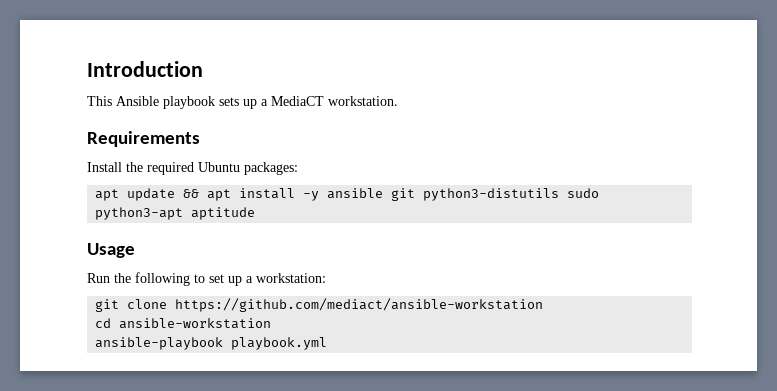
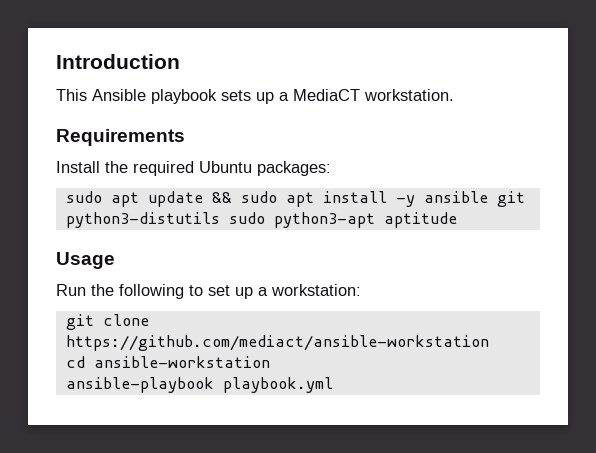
(298, 168) none -> [65,191,102,203] sudo
(200, 193) none -> [240,191,277,203] sudo

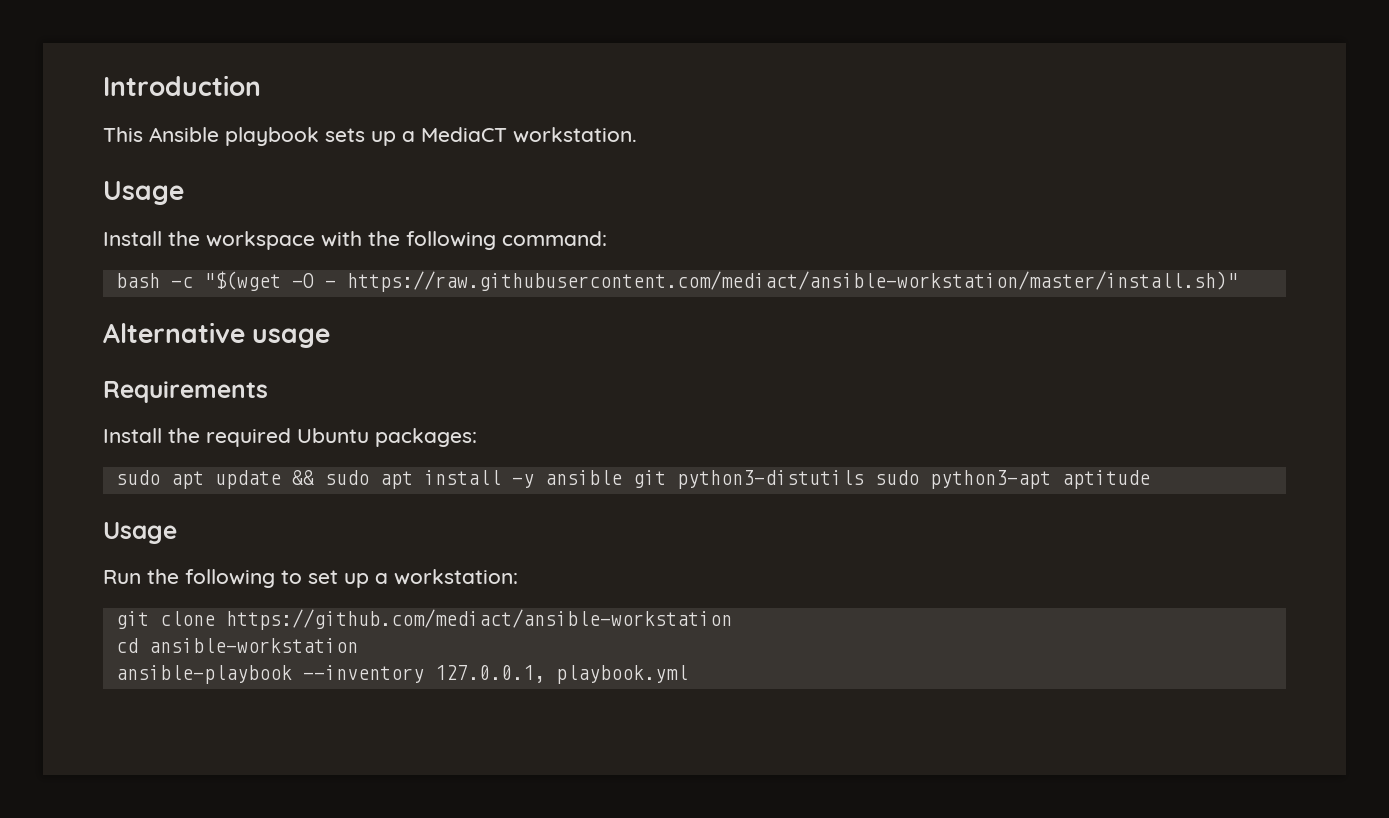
(454, 95) none -> [103,181,184,205] [103,231,607,250] [115,271,1238,292] [103,322,331,348] // Usage // Install the workspace with the following command: // bash -c "$(wget -O - https://raw.githubusercontent.com/mediact/ansible-workstation/master/install.sh)" // Alternative usage
(214, 385) none -> [302,665,545,683] --inventory 127.0.0.1,

